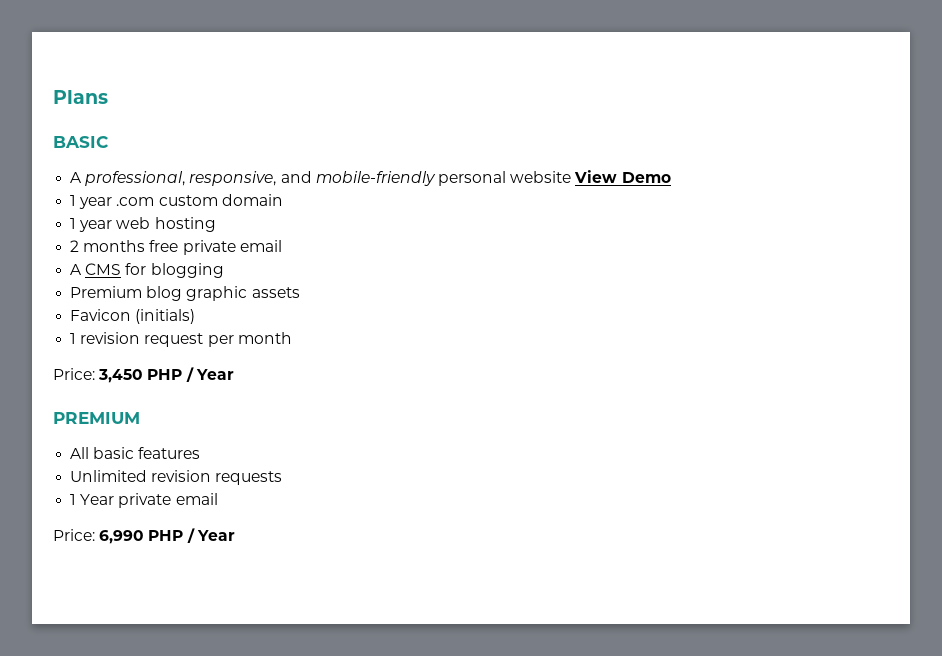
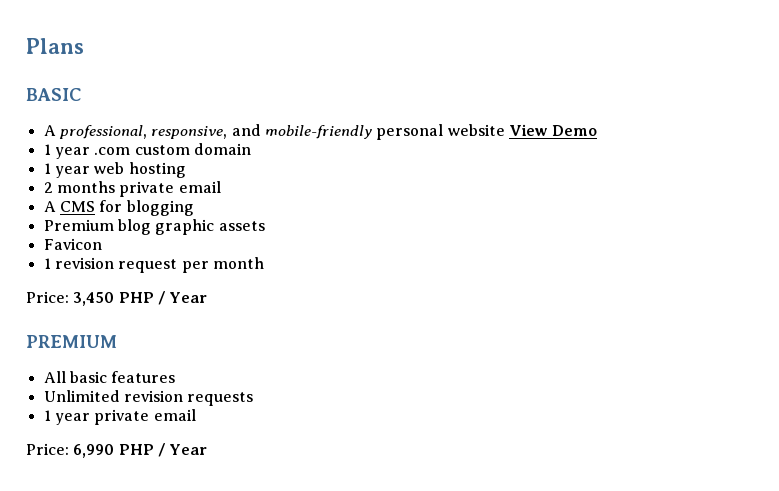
[149,240,179,252] free -> (115, 187) none
[135,309,196,324] (initials) -> (102, 244) none
[80,494,115,505] Year -> [54,413,90,425] year

